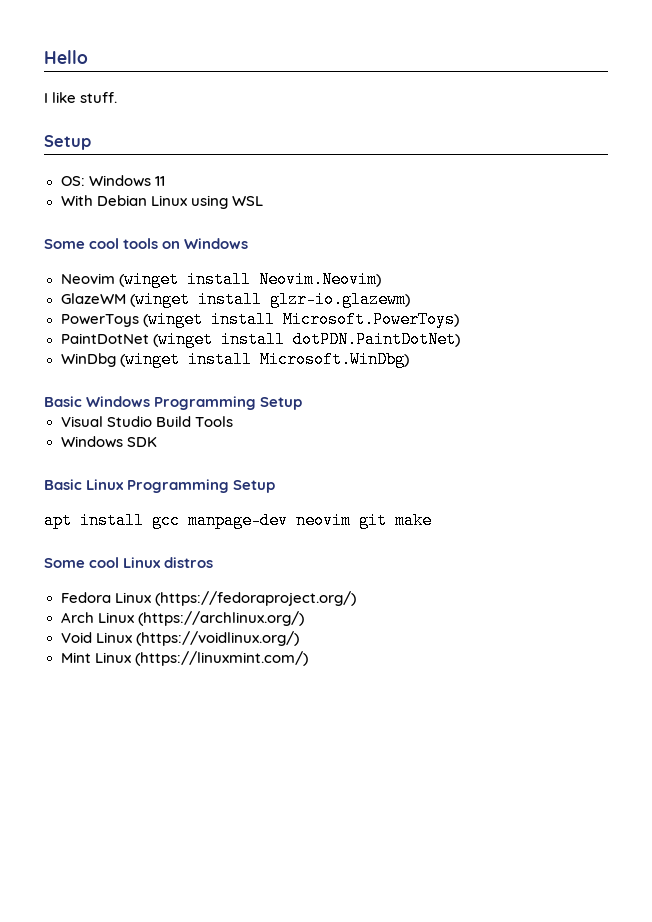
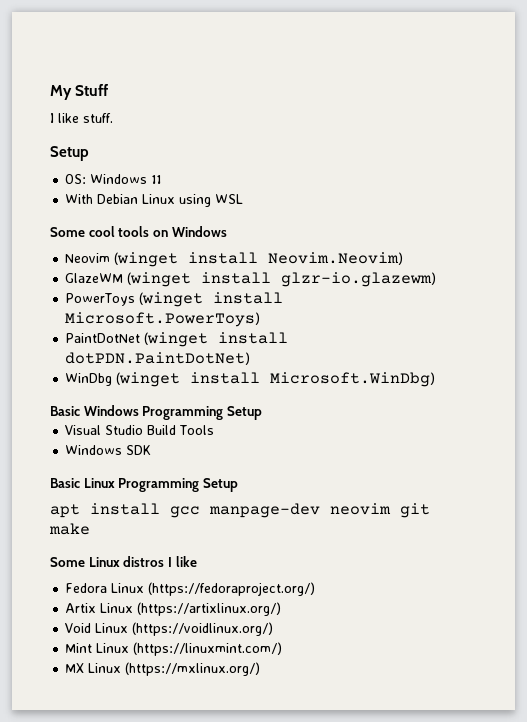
[44,50,88,64] Hello -> [50,84,109,100] My Stuff
[89,557,120,568] cool -> (85, 562) none
(214, 562) none -> [167,556,197,567] I like
[60,611,304,626] Arch Linux (https://archlinux.org/) -> [65,602,282,616] Artix Linux (https://artixlinux.org/)
(308, 658) none -> [65,662,261,676] // MX Linux (https://mxlinux.org/)

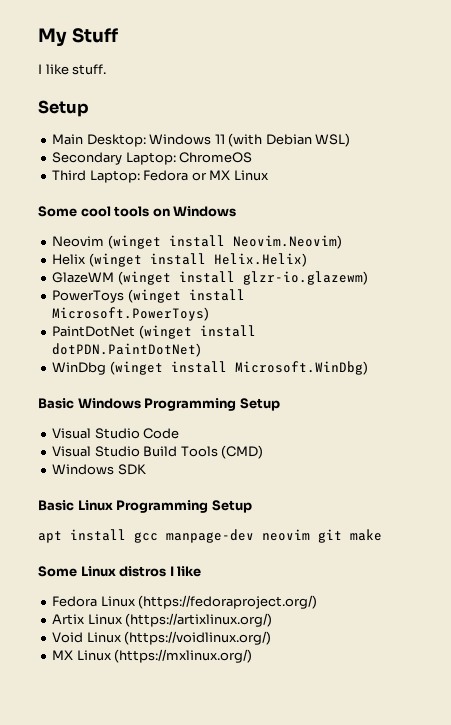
[65,174,87,184] OS: -> [52,134,146,147] Main Desktop:
[65,194,244,207] // With Debian Linux using WSL -> [228,133,351,147] [52,152,253,165] [52,170,269,183] (with Debian WSL) // Secondary Laptop: ChromeOS // Third Laptop: Fedora or MX Linux
(404, 258) none -> [52,253,307,267] // Helix (winget install Helix.Helix)
(262, 413) none -> [52,428,180,439] // Visual Studio Code
(215, 430) none -> [221,445,264,459] (CMD)
[65,642,283,656] // Mint Linux (https://linuxmint.com/) -> (272, 638) none

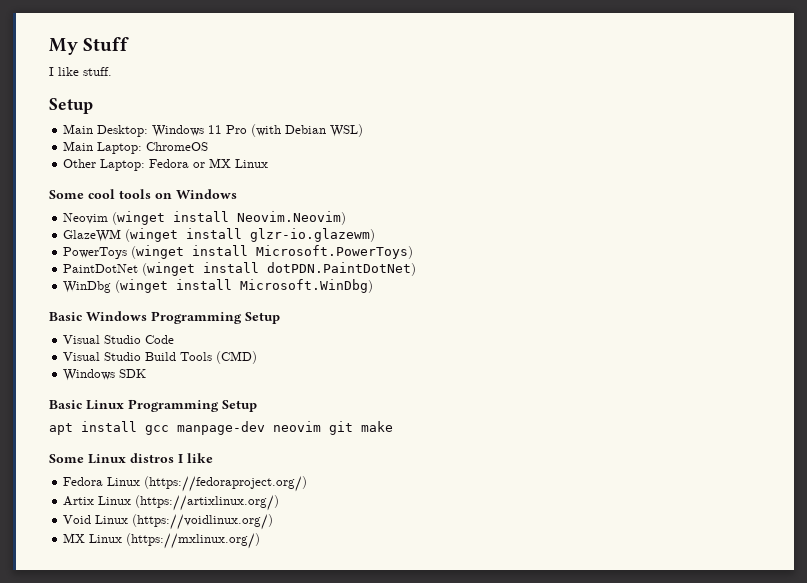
(225, 139) none -> [226,125,248,134] Pro
[52,152,123,165] Secondary -> [63,141,94,151] Main
[52,170,87,181] Third -> [63,159,97,168] Other
[52,253,307,267] // Helix (winget install Helix.Helix) -> (347, 218) none

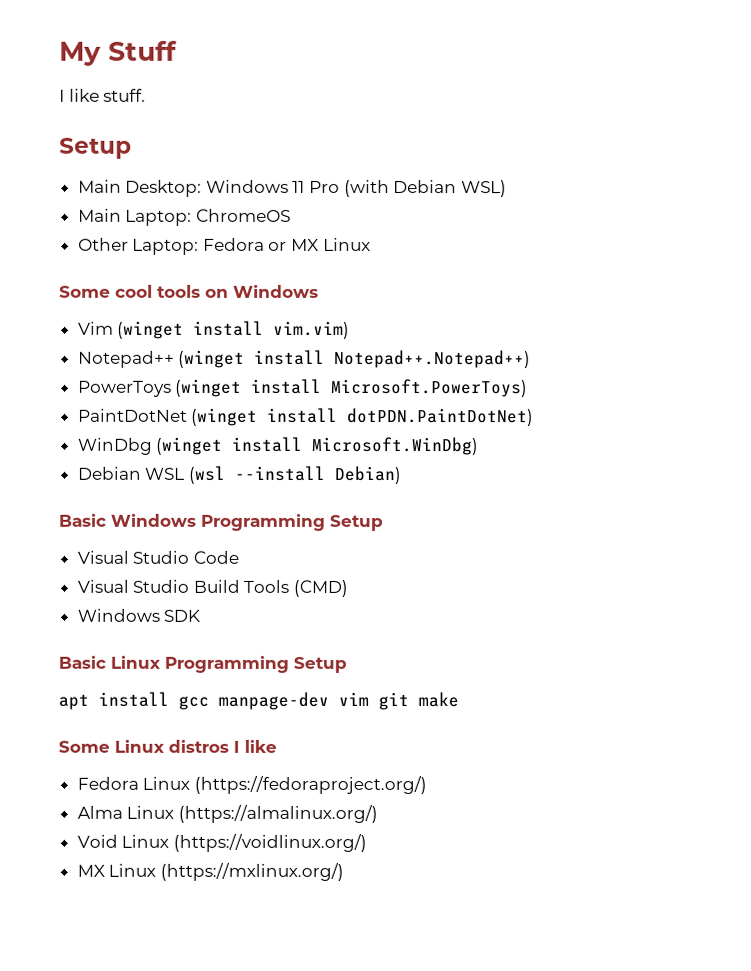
[63,211,347,225] [63,228,376,242] Neovim (winget install Neovim.Neovim) // GlazeWM (winget install glzr-io.glazewm) -> [77,320,351,339] [77,349,532,369] Vim (winget install vim.vim) // Notepad++ (winget install Notepad++.Notepad++)
(374, 286) none -> [77,465,402,485] // Debian WSL (wsl --install Debian)
[273,421,321,432] neovim -> [338,691,369,706] vim
[63,495,280,511] Artix Linux (https://artixlinux.org/) -> [76,804,378,824] Alma Linux (https://almalinux.org/)

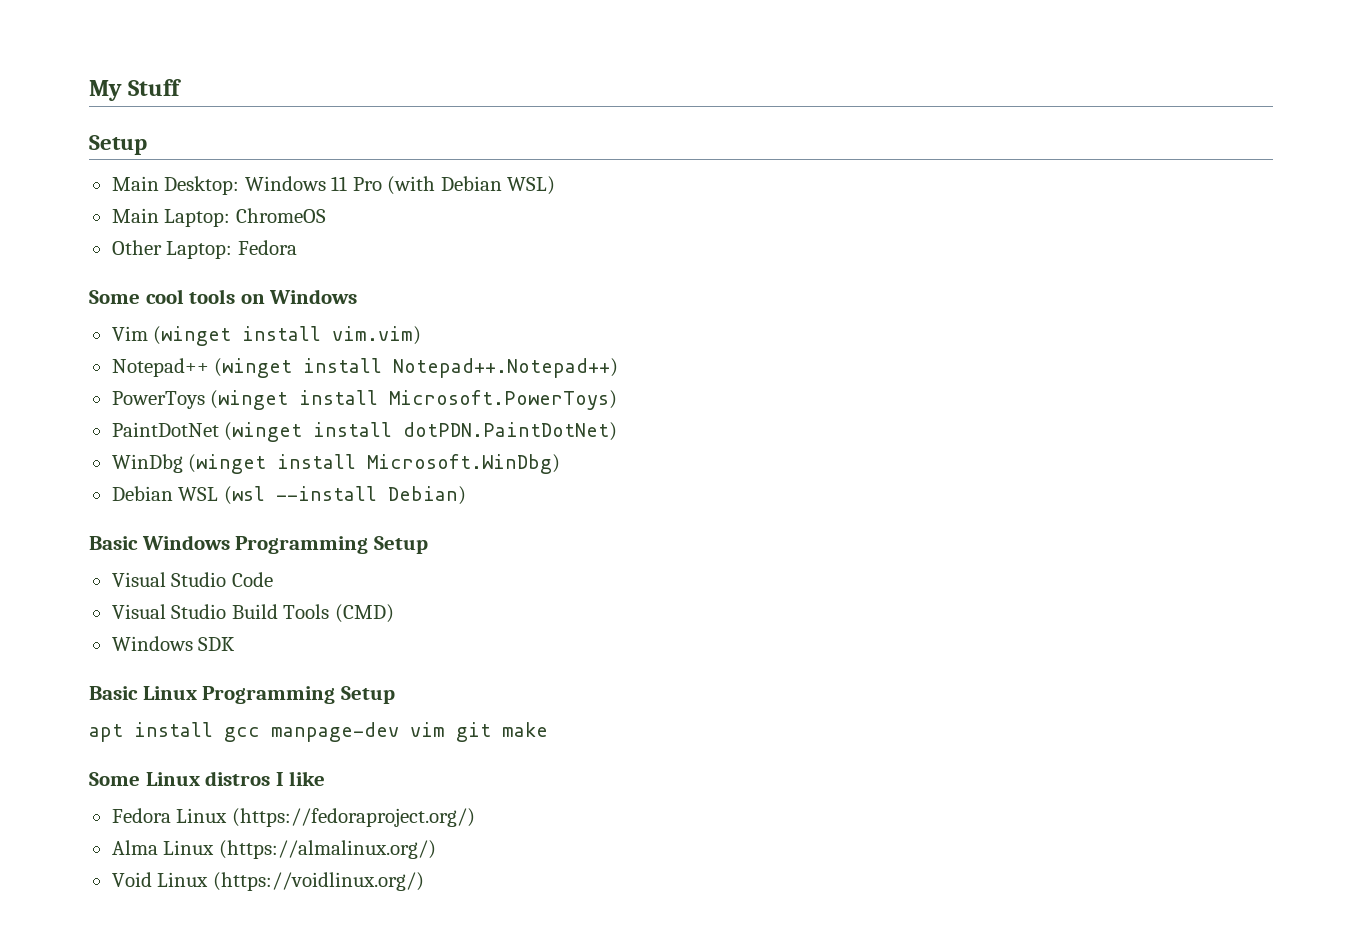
[59,88,147,102] // I like stuff. -> (182, 87) none
[268,237,371,251] or MX Linux -> (297, 247) none
[76,862,344,881] // MX Linux (https://mxlinux.org/) -> (424, 881) none

